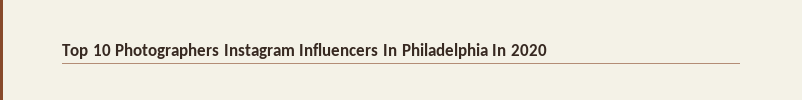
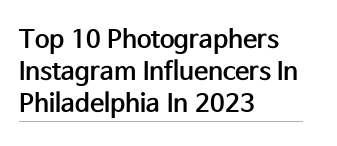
[510,44,547,56] 2020 -> [194,93,255,112] 2023

